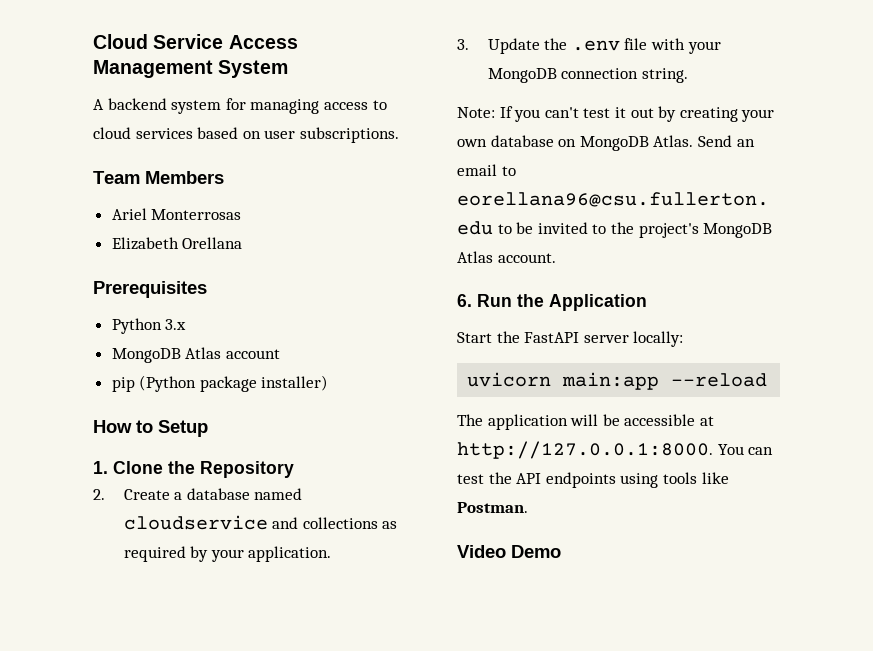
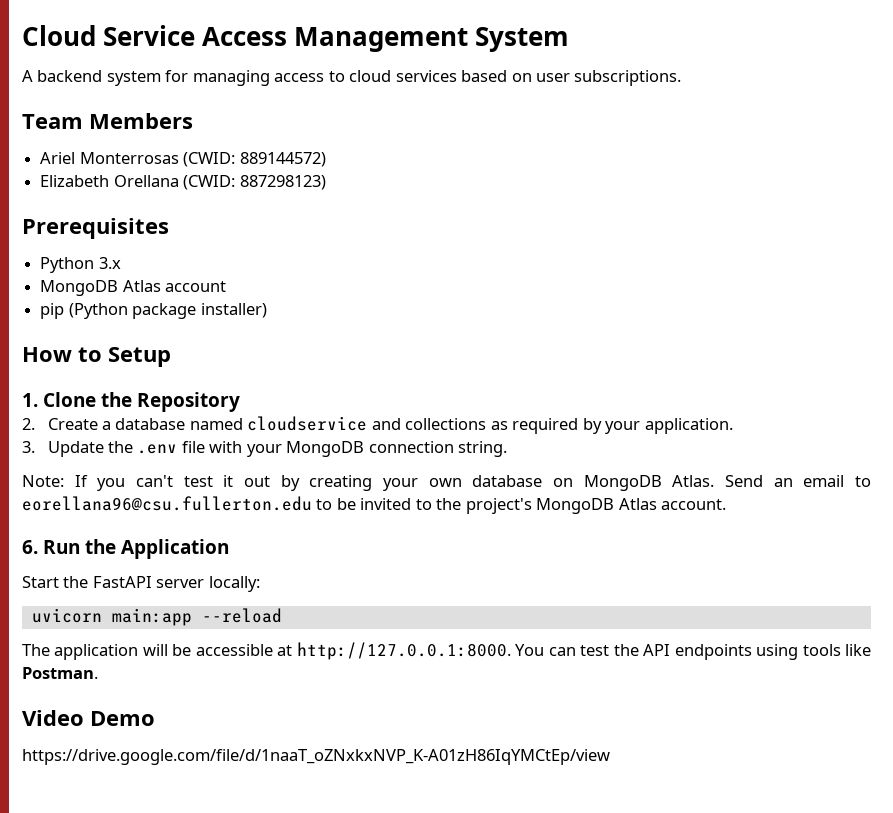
(242, 214) none -> [183,152,326,167] (CWID: 889144572)
(243, 243) none -> [183,175,326,190] (CWID: 887298123)
(561, 551) none -> [22,749,610,765] // https://drive.google.com/file/d/1naaT_oZNxkxNVP_K-A01zH86IqYMCtEp/view

